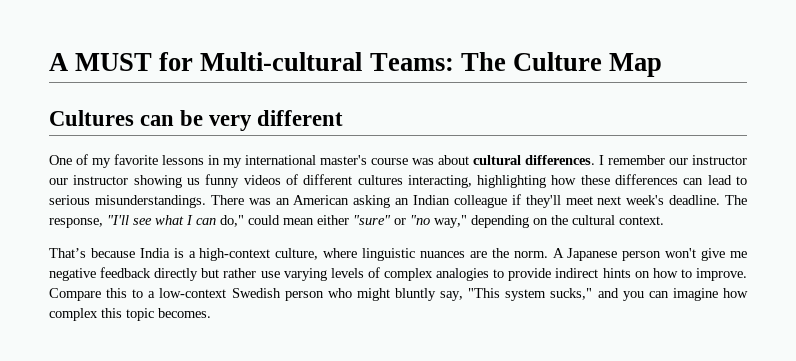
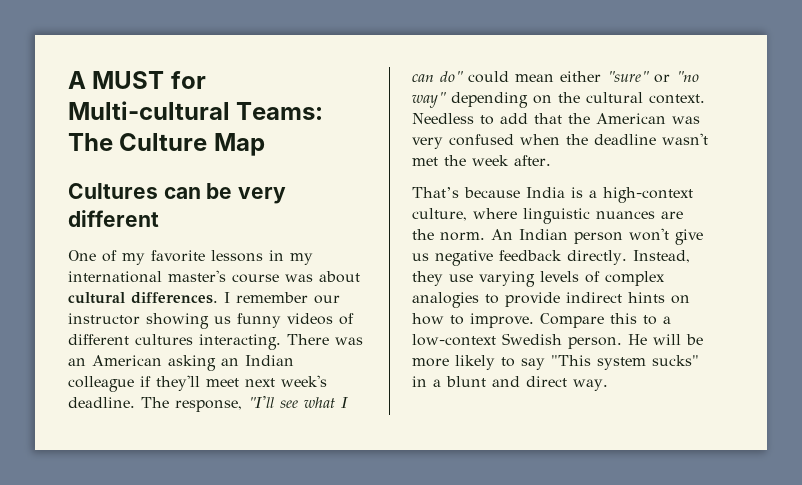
[49,175,129,185] our instructor -> (140, 319) none
[407,174,747,188] [49,195,206,208] interacting, highlighting how these differences can lead to serious misunderstandings. -> [199,334,281,350] interacting.
[220,215,244,227] do," -> [440,71,463,82] do"
[434,215,467,228] way," -> [412,92,446,108] way"
(664, 220) none -> [412,113,700,125] [412,133,708,149] [412,155,551,166] Needless to add that the American was very confused when the deadline wasn't met the week after.
[552,248,618,261] A Japanese -> [491,229,568,240] An Indian
[730,251,748,258] me -> [412,253,429,261] us
[154,268,257,281] directly but rather -> [567,250,690,265] [412,271,443,286] directly. Instead, they
[284,288,748,301] [49,308,211,321] person who might bluntly say, "This system sucks," and you can imagine how complex this topic becomes. -> [568,334,703,349] [412,355,699,370] [412,376,608,391] person. He will be more likely to say "This system sucks" in a blunt and direct way.

